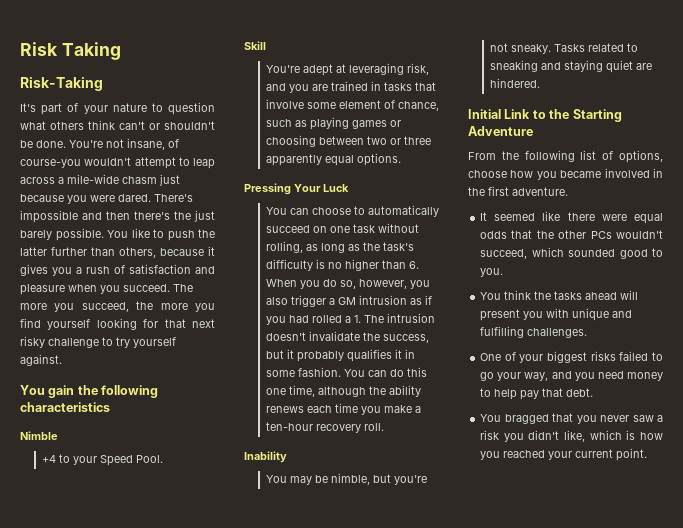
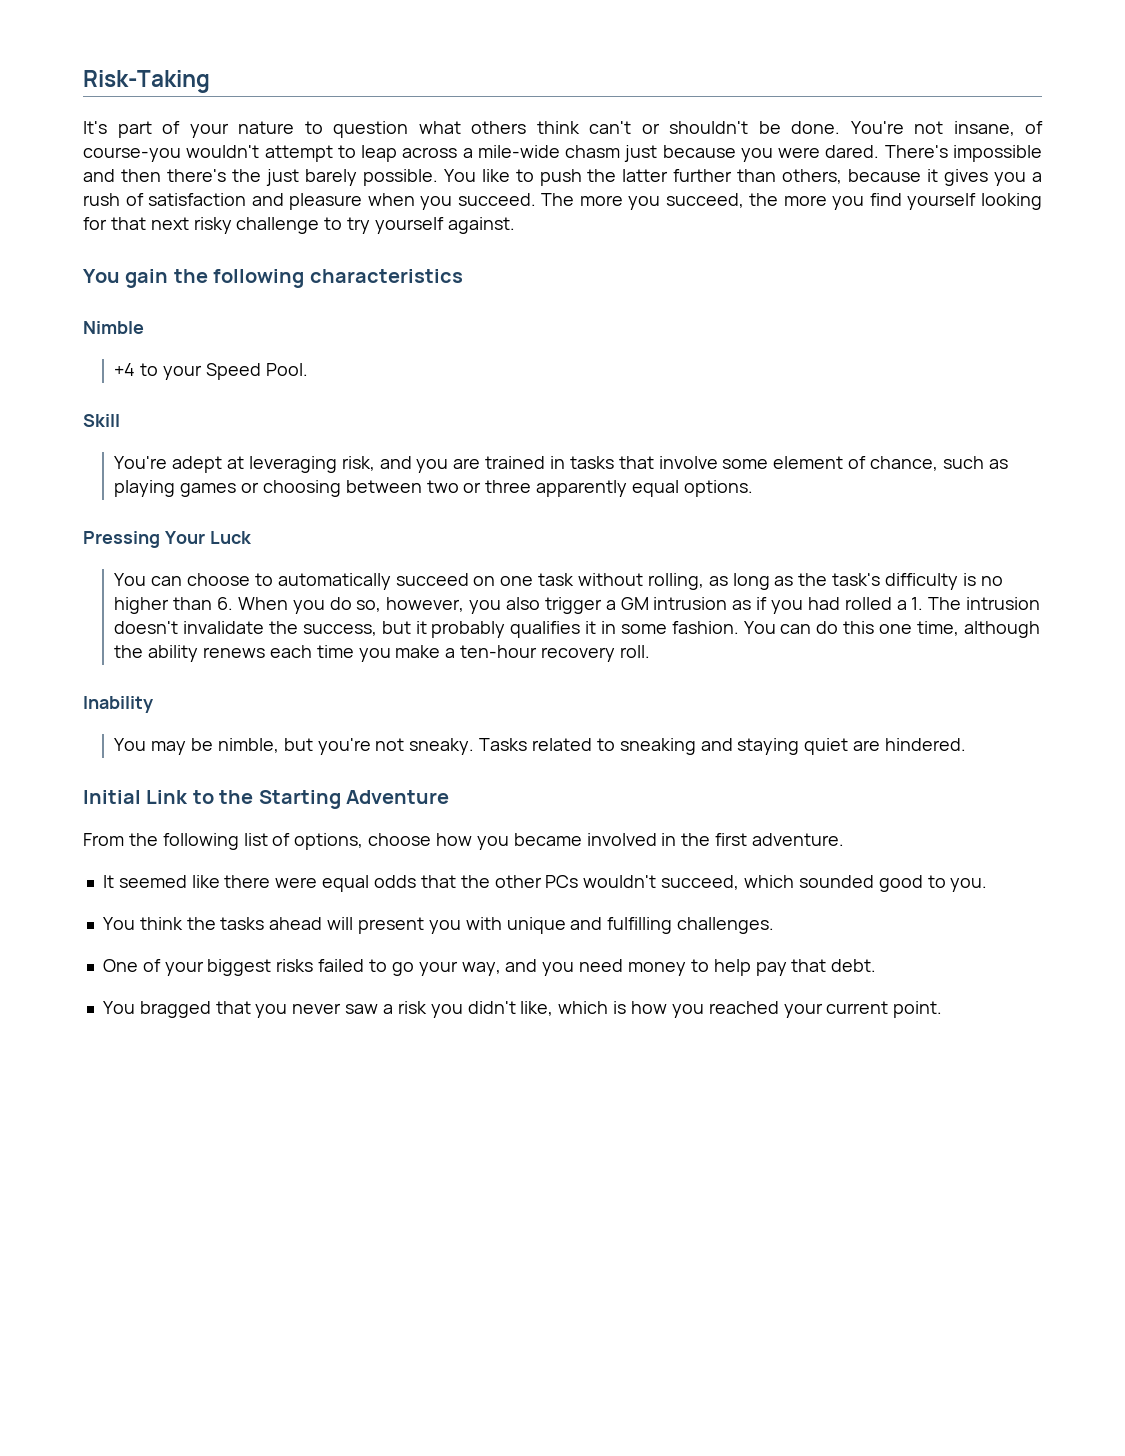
[20,42,121,60] Risk Taking // -> (83, 81) none

